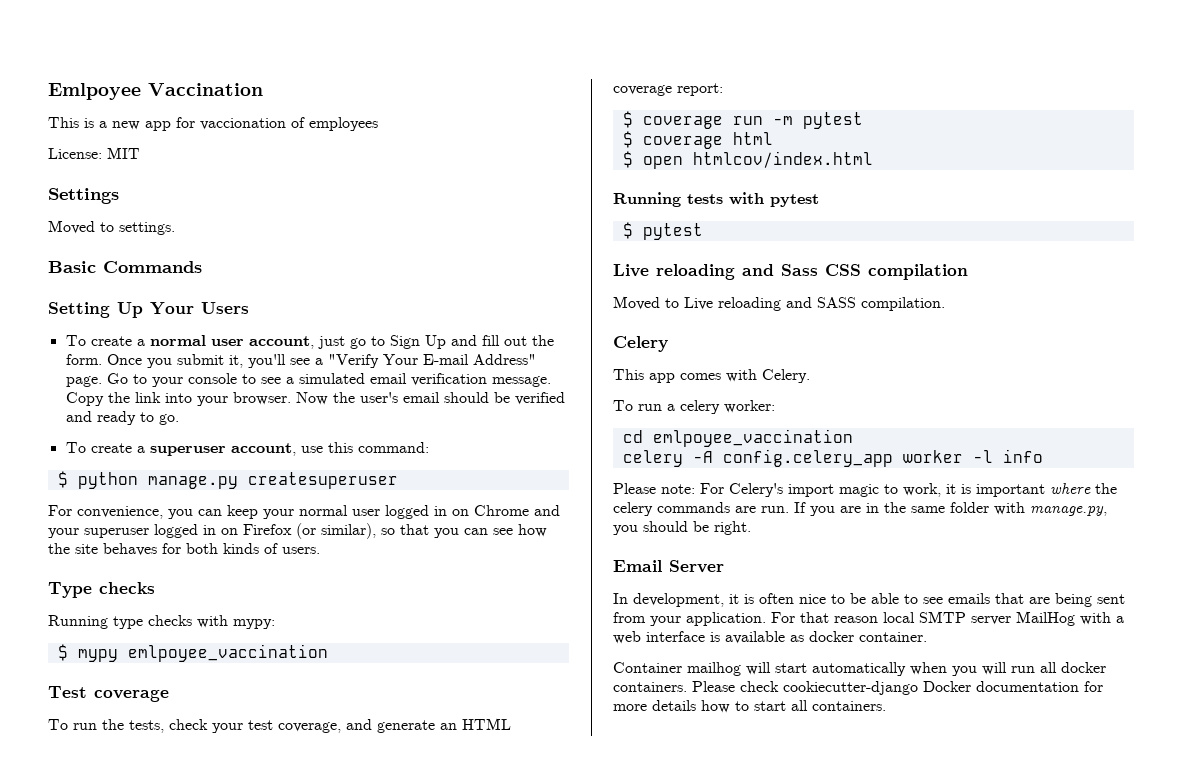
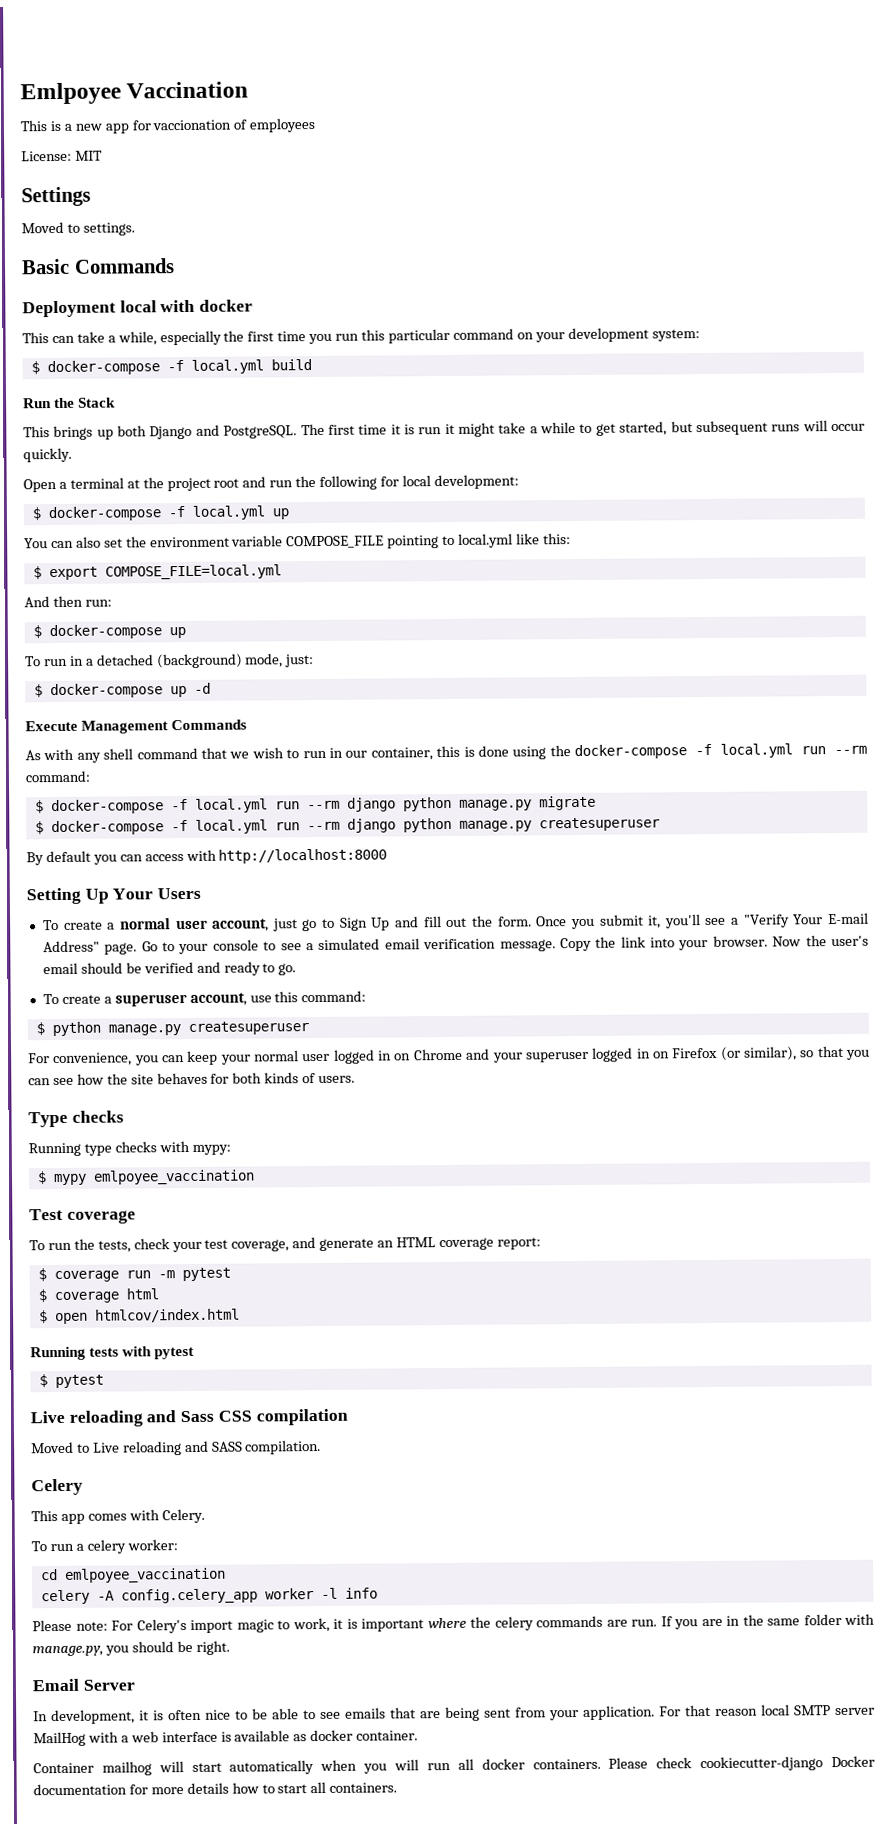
(202, 267) none -> [22,299,254,318] [22,327,700,346] [30,359,312,376] [23,397,117,409] [23,420,866,441] [23,447,72,463] [23,474,519,493] [31,505,289,522] [24,533,571,549] [32,564,282,581] [24,595,112,608] [32,624,186,640] [25,653,315,669] [33,682,211,699] [25,719,248,734] [25,743,867,763] [25,770,90,783] [34,795,596,815] [34,817,660,836] [26,848,388,866] // Deployment local with docker // This can take a while, especially the first time you run this particular command on your development system: // $ docker-compose -f local.yml build // Run the Stack // This brings up both Django and PostgreSQL. The first time it is run it might take a while to get started, but subsequent runs will occur quickly. // Open a terminal at the project root and run the following for local development: // $ docker-compose -f local.yml up // You can also set the environment variable COMPOSE_FILE pointing to local.yml like this: // $ export COMPOSE_FILE=local.yml // And then run: // $ docker-compose up // To run in a detached (background) mode, just: // $ docker-compose up -d // Execute Management Commands // As with any shell command that we wish to run in our container, this is done using the docker-compose -f local.yml run --rm command: // $ docker-compose -f local.yml run --rm django python manage.py migrate // $ docker-compose -f local.yml run --rm django python manage.py createsuperuser // By default you can access with http://localhost:8000

